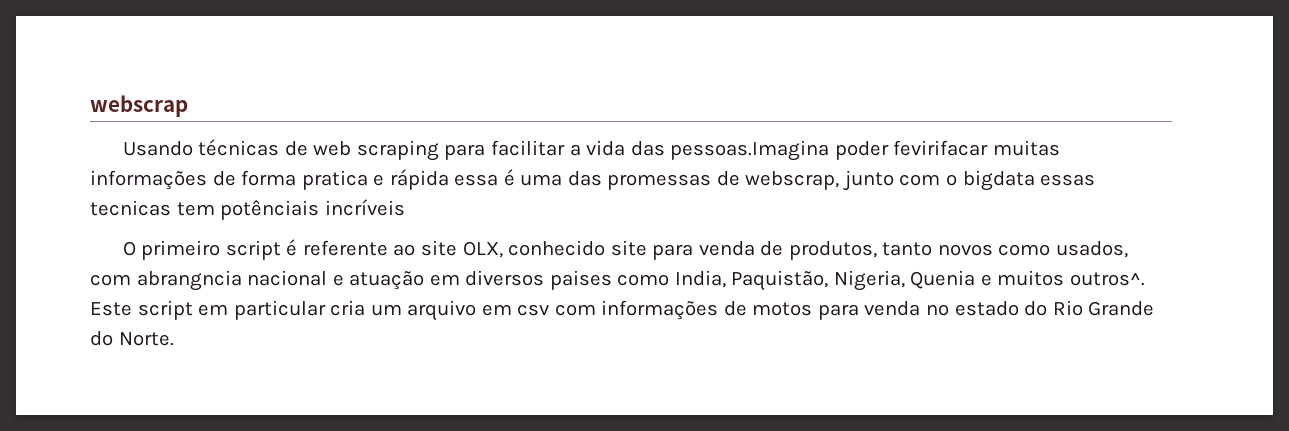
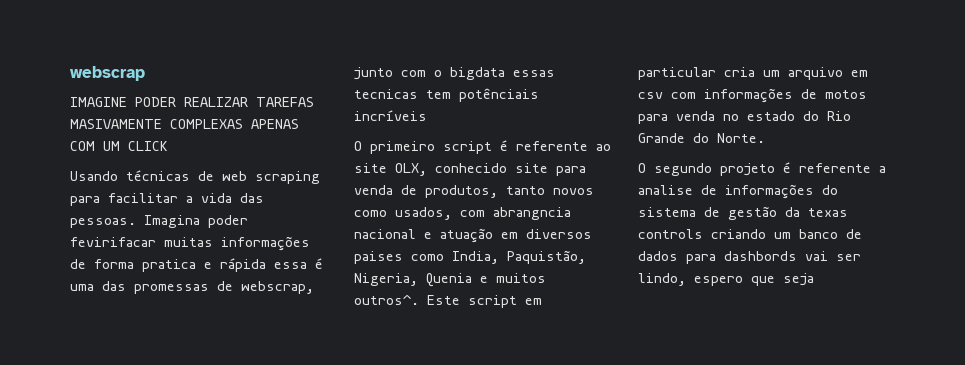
(188, 106) none -> [70,97,314,107] [70,119,299,129] [70,141,168,151] // IMAGINE PODER REALIZAR TAREFAS MASIVAMENTE COMPLEXAS APENAS COM UM CLICK
[670,140,830,161] pessoas.Imagina -> [70,215,200,228] pessoas. Imagina
(174, 339) none -> [638,162,886,176] [638,184,838,199] [638,206,848,220] [638,229,862,239] [638,251,861,264] [638,273,814,286] // O segundo projeto é referente a analise de informações do sistema de gestão da texas controls criando um banco de dados para dashbords vai ser lindo, espero que seja

